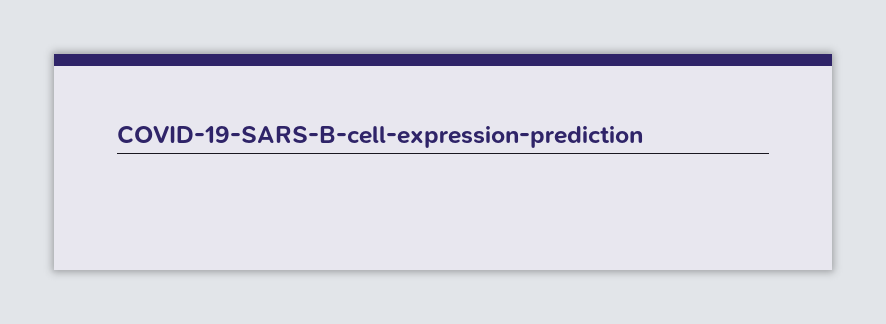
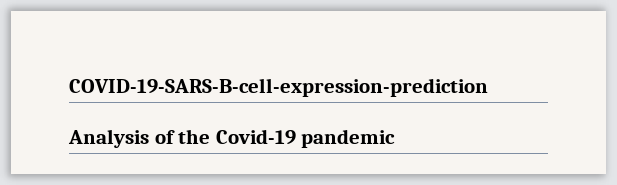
(643, 136) none -> [68,129,396,148] // Analysis of the Covid-19 pandemic

